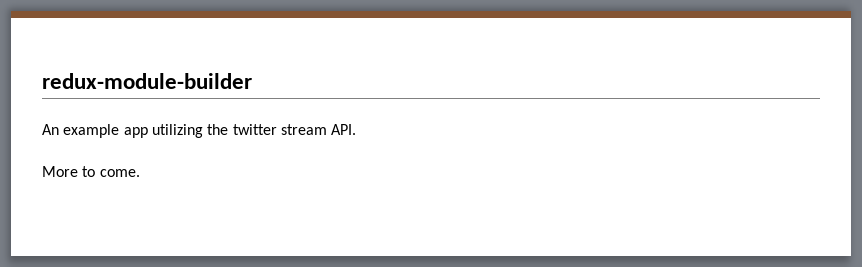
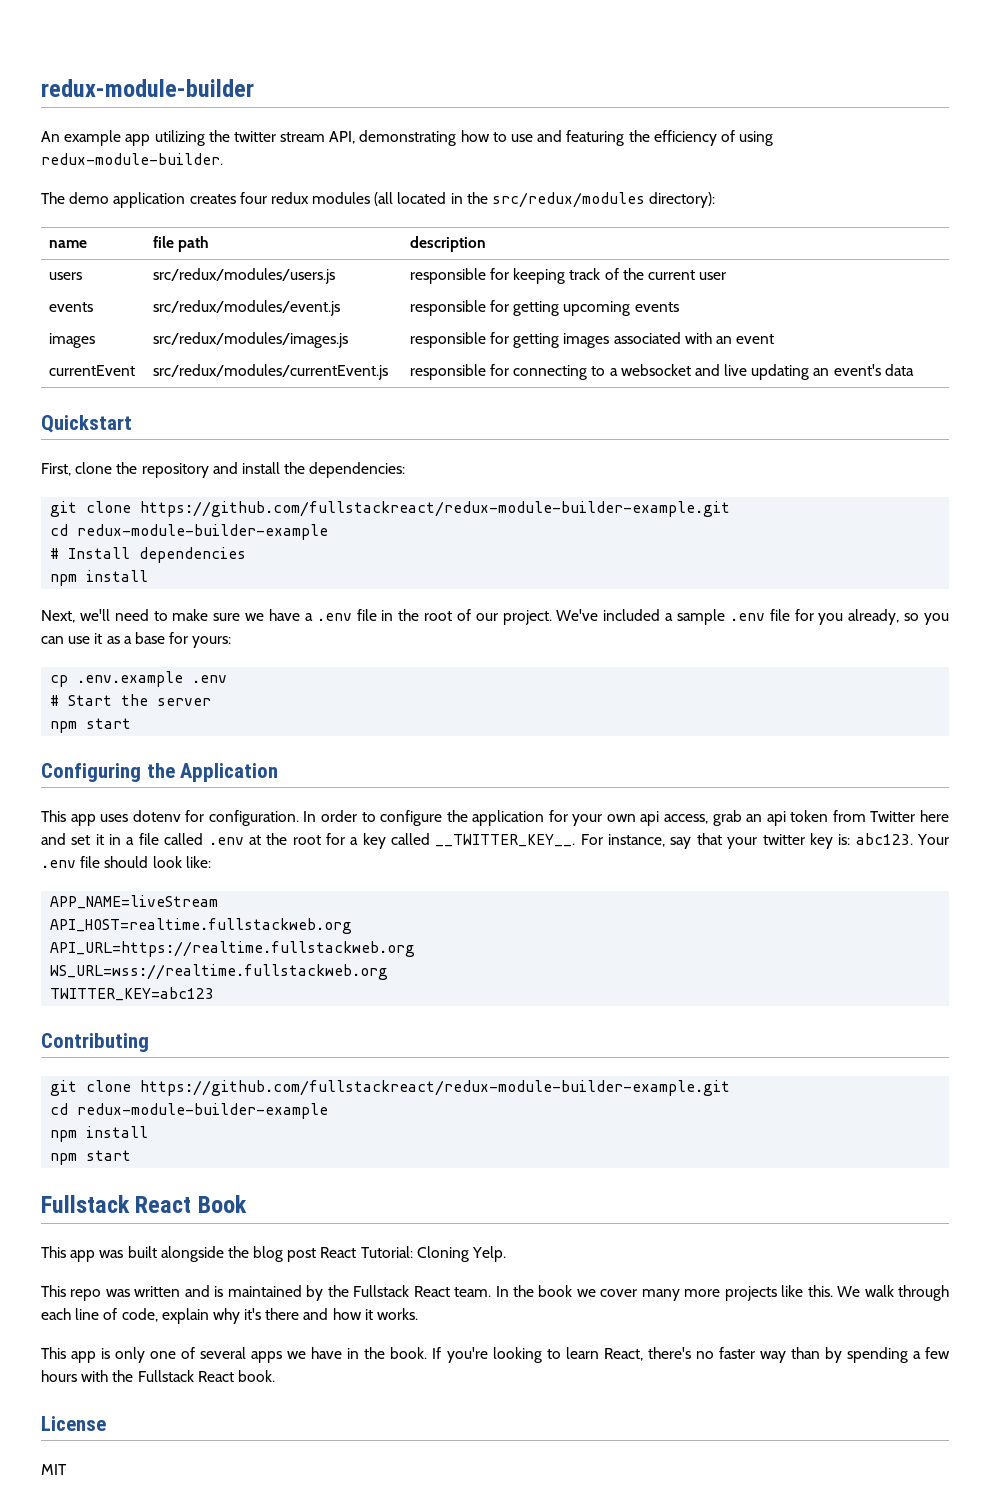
[331,124,357,135] [42,166,140,177] API. // More to come. -> [329,130,774,146] [41,153,223,165] [41,192,716,208] [48,240,87,248] [152,236,209,252] [409,236,486,252] [48,272,82,280] [152,268,335,284] [409,268,727,284] [48,302,93,312] [152,300,340,316] [409,300,679,316] [48,333,95,348] [152,332,348,348] [409,332,775,348] [48,365,135,376] [152,364,388,380] [409,364,914,380] [41,415,132,433] [41,462,406,478] [50,501,731,517] [50,524,329,540] [50,547,247,563] [50,570,149,586] [41,609,949,625] [41,632,232,648] [50,671,228,687] [50,694,212,706] [50,718,132,733] [41,763,279,782] [41,810,949,826] [41,833,950,849] [41,856,211,868] [50,895,219,909] [50,918,353,934] [50,941,416,957] [50,964,389,980] [50,987,215,1001] [41,1033,149,1052] [50,1080,731,1096] [50,1103,329,1119] [50,1126,149,1142] [50,1150,132,1165] [41,1195,247,1213] [41,1246,507,1262] [41,1285,950,1301] [41,1308,419,1324] [41,1347,951,1363] [41,1370,275,1382] [41,1416,106,1431] [41,1464,67,1475] API, demonstrating how to use and featuring the efficiency of using redux-module-builder. // The demo application creates four redux modules (all located in the src/redux/modules directory): // name | file path | description // users | src/redux/modules/users.js | responsible for keeping track of the current user // events | src/redux/modules/event.js | responsible for getting upcoming events // images | src/redux/modules/images.js | responsible for getting images associated with an event // currentEvent | src/redux/modules/currentEvent.js | responsible for connecting to a websocket and live updating an event's data // Quickstart // First, clone the repository and install the dependencies: // git clone https://github.com/fullstackreact/redux-module-builder-example.git // cd redux-module-builder-example // # Install dependencies // npm install // Next, we'll need to make sure we have a .env file in the root of our project. We've included a sample .env file for you already, so you can use it as a base for yours: // cp .env.example .env // # Start the server // npm start // Configuring the Application // This app uses dotenv for configuration. In order to configure the application for your own api access, grab an api token from Twitter here and set it in a file called .env at the root for a key called __TWITTER_KEY__. For instance, say that your twitter key is: abc123. Your .env file should look like: // APP_NAME=liveStream // API_HOST=realtime.fullstackweb.org // API_URL=https://realtime.fullstackweb.org // WS_URL=wss://realtime.fullstackweb.org // TWITTER_KEY=abc123 // Contributing // git clone https://github.com/fullstackreact/redux-module-builder-example.git // cd redux-module-builder-example // npm install // npm start // Fullstack React Book // This app was built alongside the blog post React Tutorial: Cloning Yelp. // This repo was written and is maintained by the Fullstack React team. In the book we cover many more projects like this. We walk through each line of code, explain why it's there and how it works. // This app is only one of several apps we have in the book. If you're looking to learn React, there's no faster way than by spending a few hours with the Fullstack React book. // License // MIT

